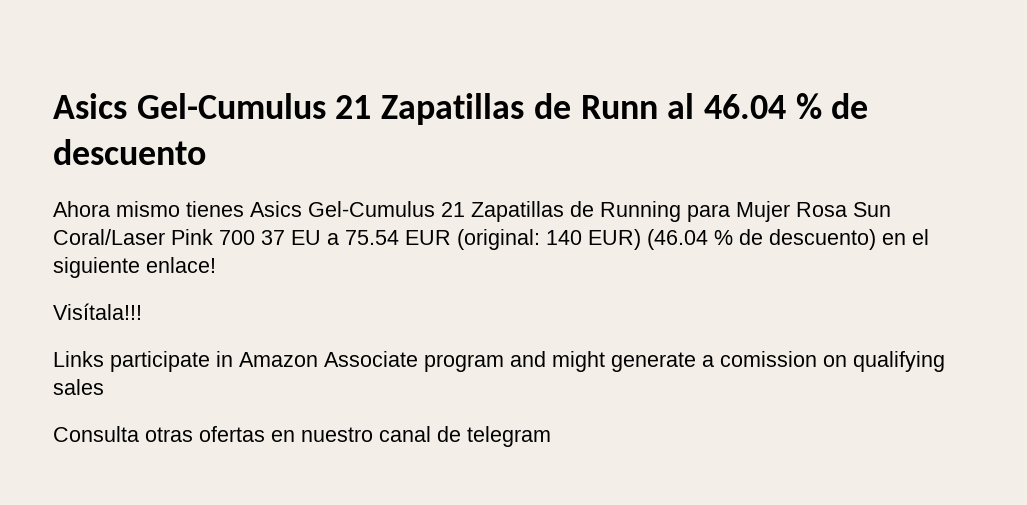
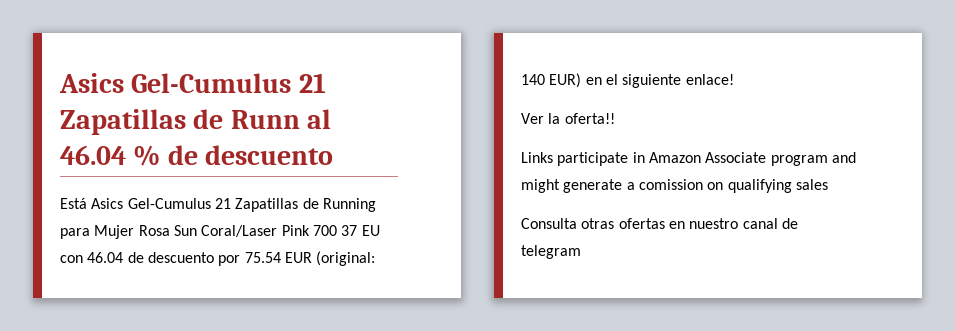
[53,201,244,217] Ahora mismo tienes -> [60,198,87,209] Está
[327,233,339,245] a -> [60,252,241,266] con 46.04 de descuento por
[647,229,876,250] (46.04 % de descuento) -> (582, 80) none
[53,303,142,320] Visítala!!! -> [521,113,615,124] Ver la oferta!!

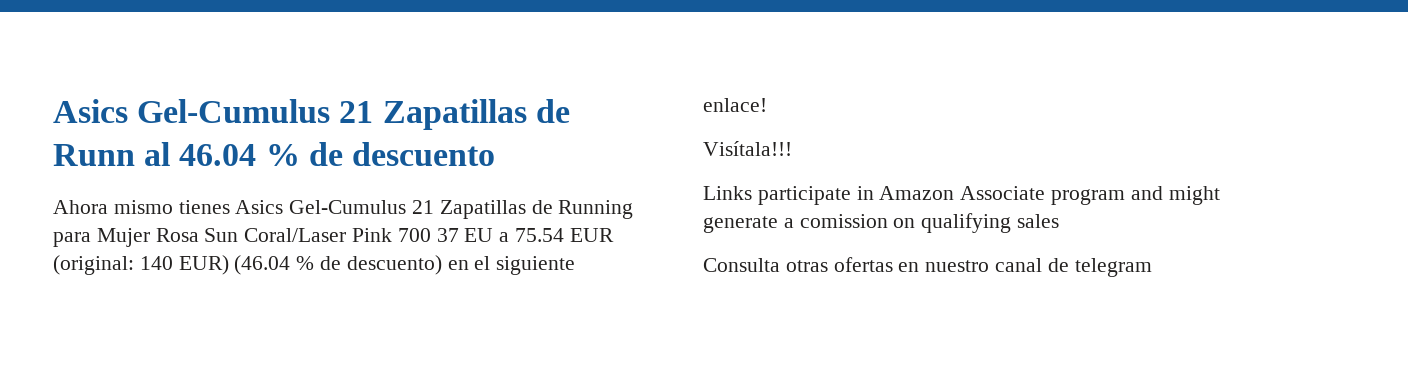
[60,198,87,209] Está -> [53,200,230,214] Ahora mismo tienes
[60,252,241,266] con 46.04 de descuento por -> [499,232,510,242] a
(582, 80) none -> [234,255,442,275] (46.04 % de descuento)
[521,113,615,124] Ver la oferta!! -> [703,141,792,156] Visítala!!!

